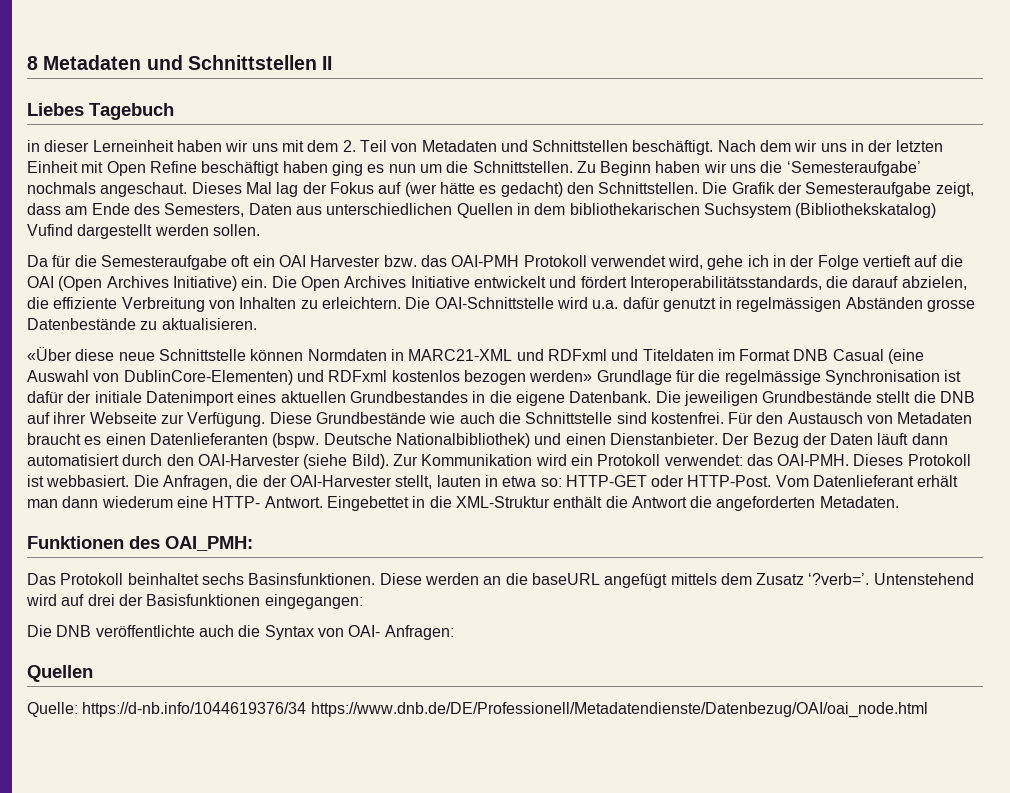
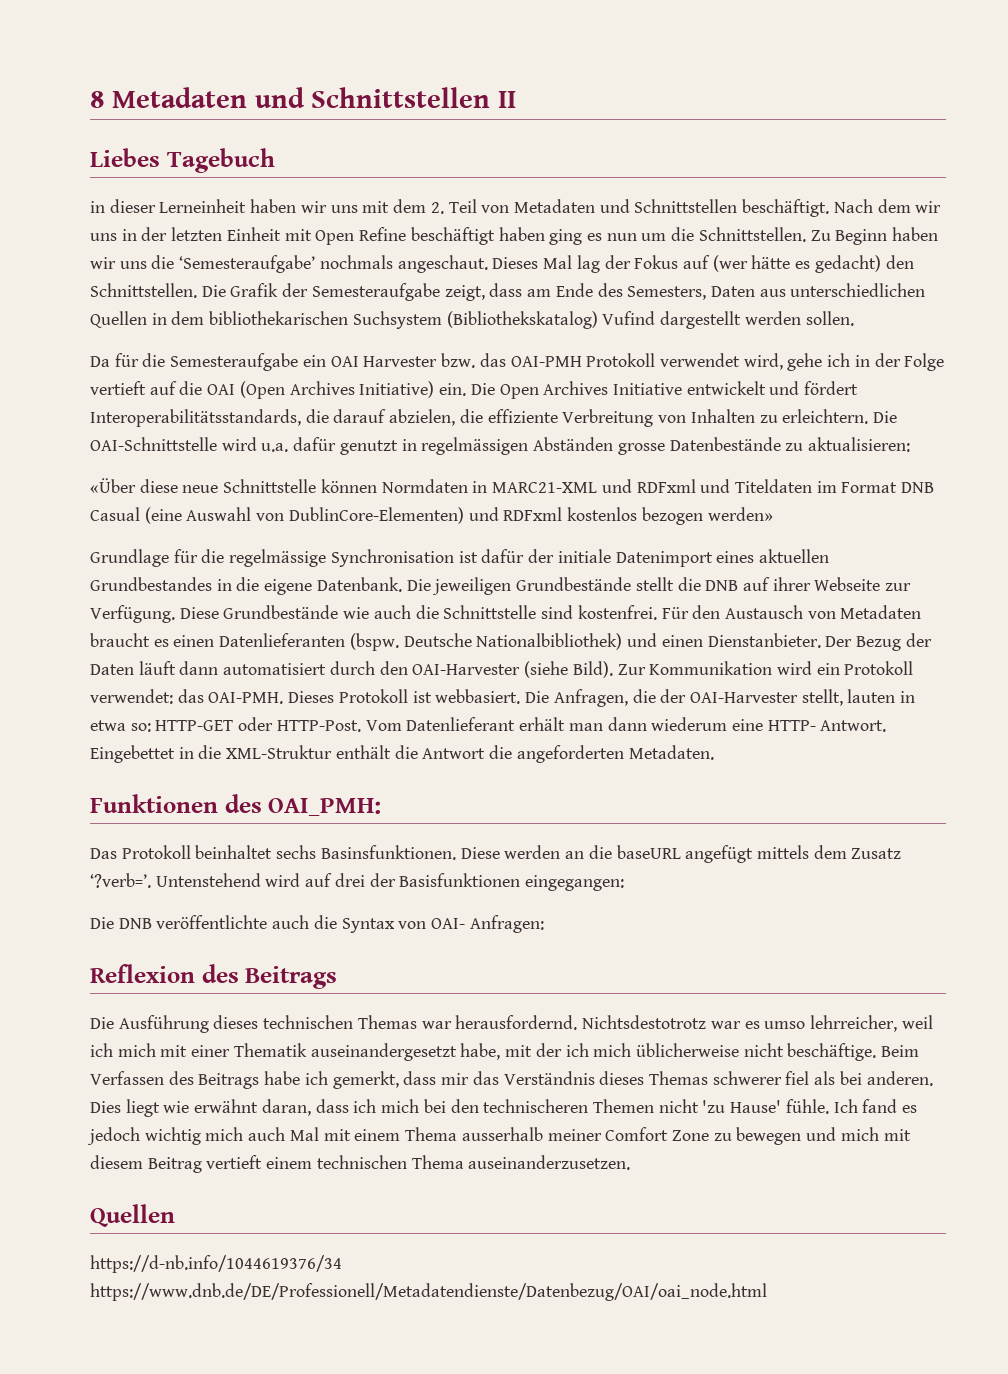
[231,255,250,267] oft -> (299, 362) none
[161,318,257,330] aktualisieren. -> [807,437,910,452] aktualisieren:
(593, 376) none -> (773, 514) //
(454, 632) none -> [90,964,338,989] [90,1015,933,1033] [90,1043,920,1061] [90,1071,933,1089] [90,1099,918,1117] [87,1127,911,1145] [90,1155,631,1173] // Reflexion des Beitrags // Die Ausführung dieses technischen Themas war herausfordernd. Nichtsdestotrotz war es umso lehrreicher, weil ich mich mit einer Thematik auseinandergesetzt habe, mit der ich mich üblicherweise nicht beschäftige. Beim Verfassen des Beitrags habe ich gemerkt, dass mir das Verständnis dieses Themas schwerer fiel als bei anderen. Dies liegt wie erwähnt daran, dass ich mich bei den technischeren Themen nicht 'zu Hause' fühle. Ich fand es jedoch wichtig mich auch Mal mit einem Thema ausserhalb meiner Comfort Zone zu bewegen und mich mit diesem Beitrag vertieft einem technischen Thema auseinanderzusetzen.
[27,702,78,717] Quelle: -> (175, 1215) none

